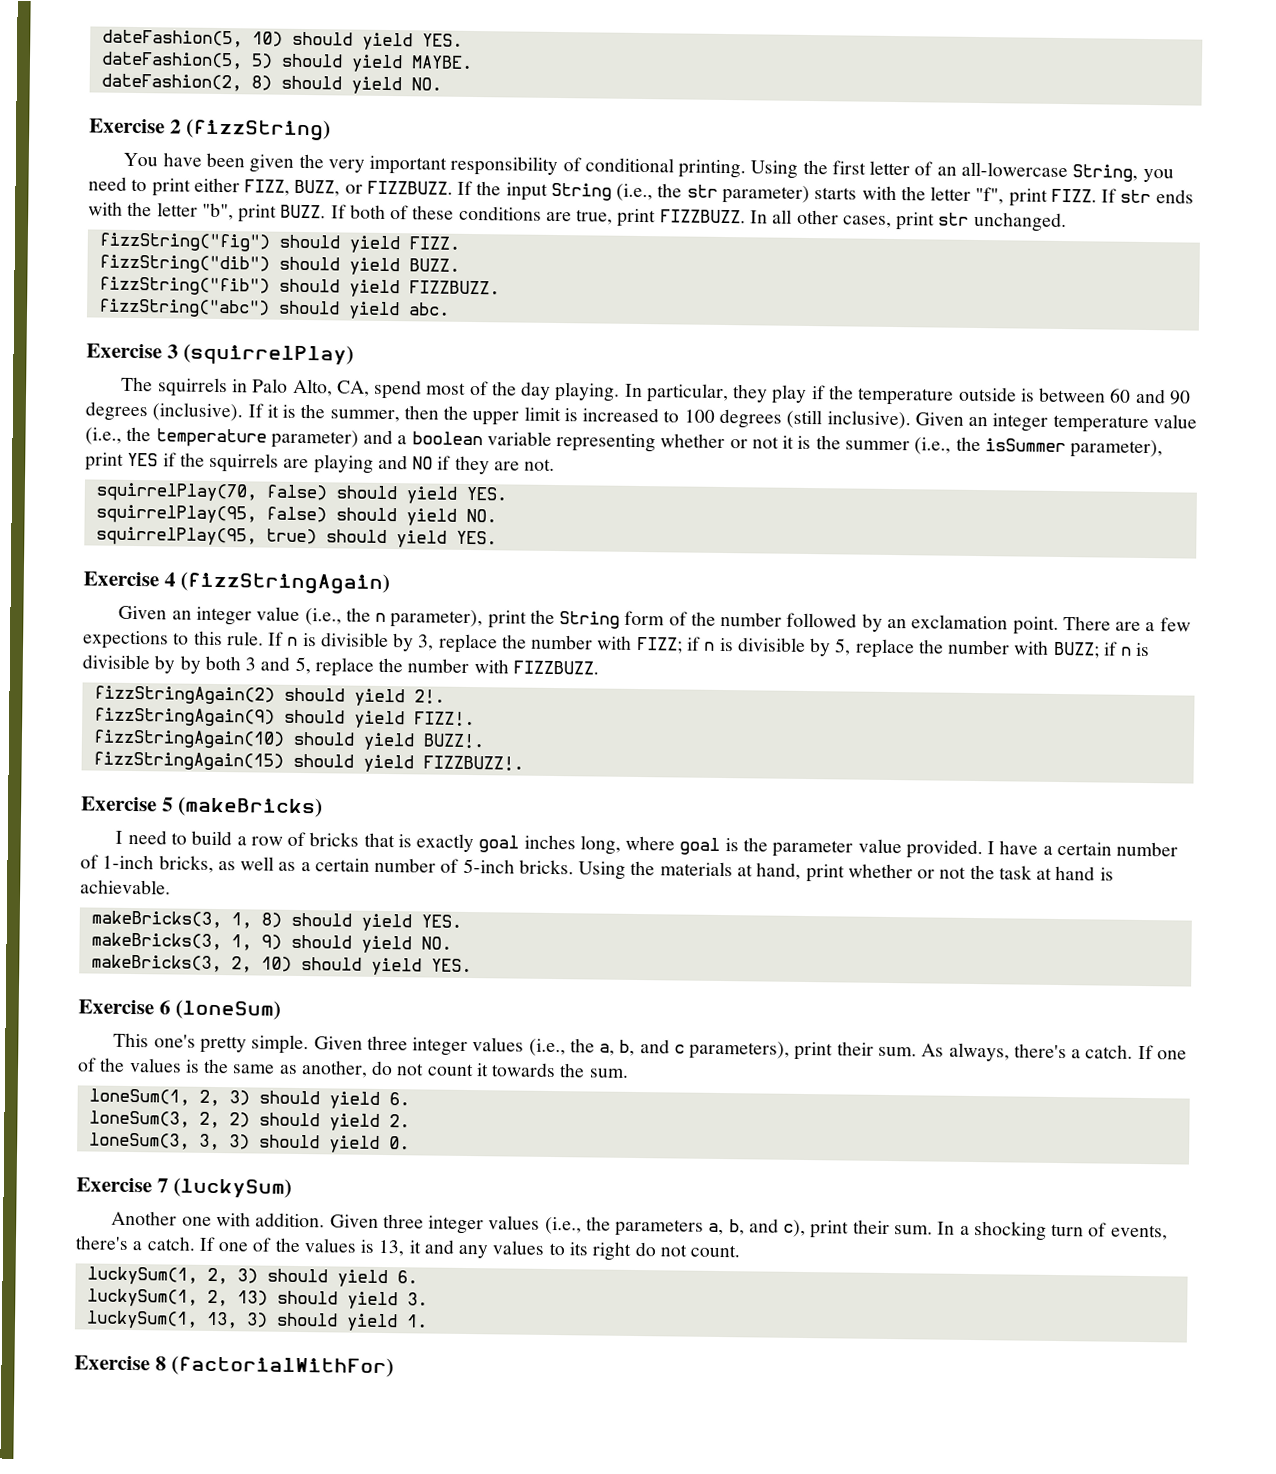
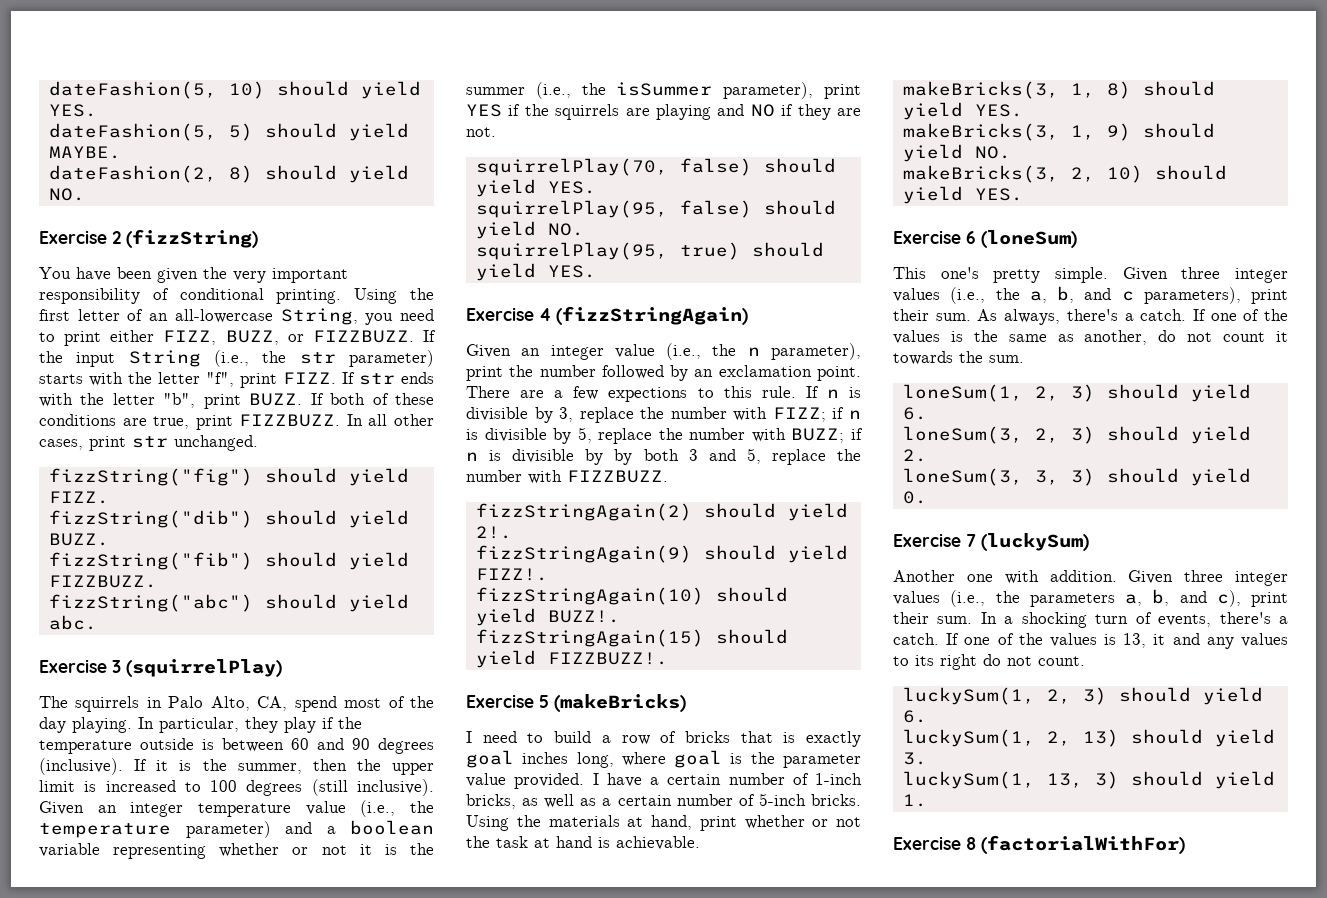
[559,610,716,629] String form of the -> (534, 371) none
[228,1112,250,1128] 2) -> [1070,426,1095,444] 3)

